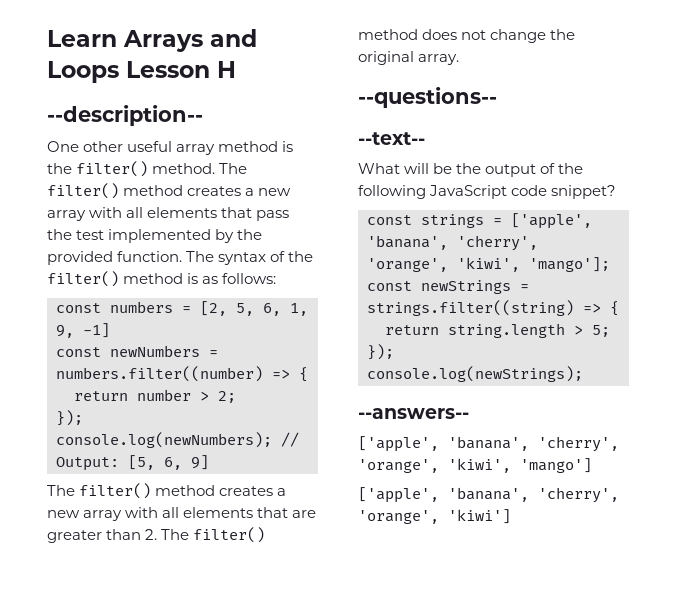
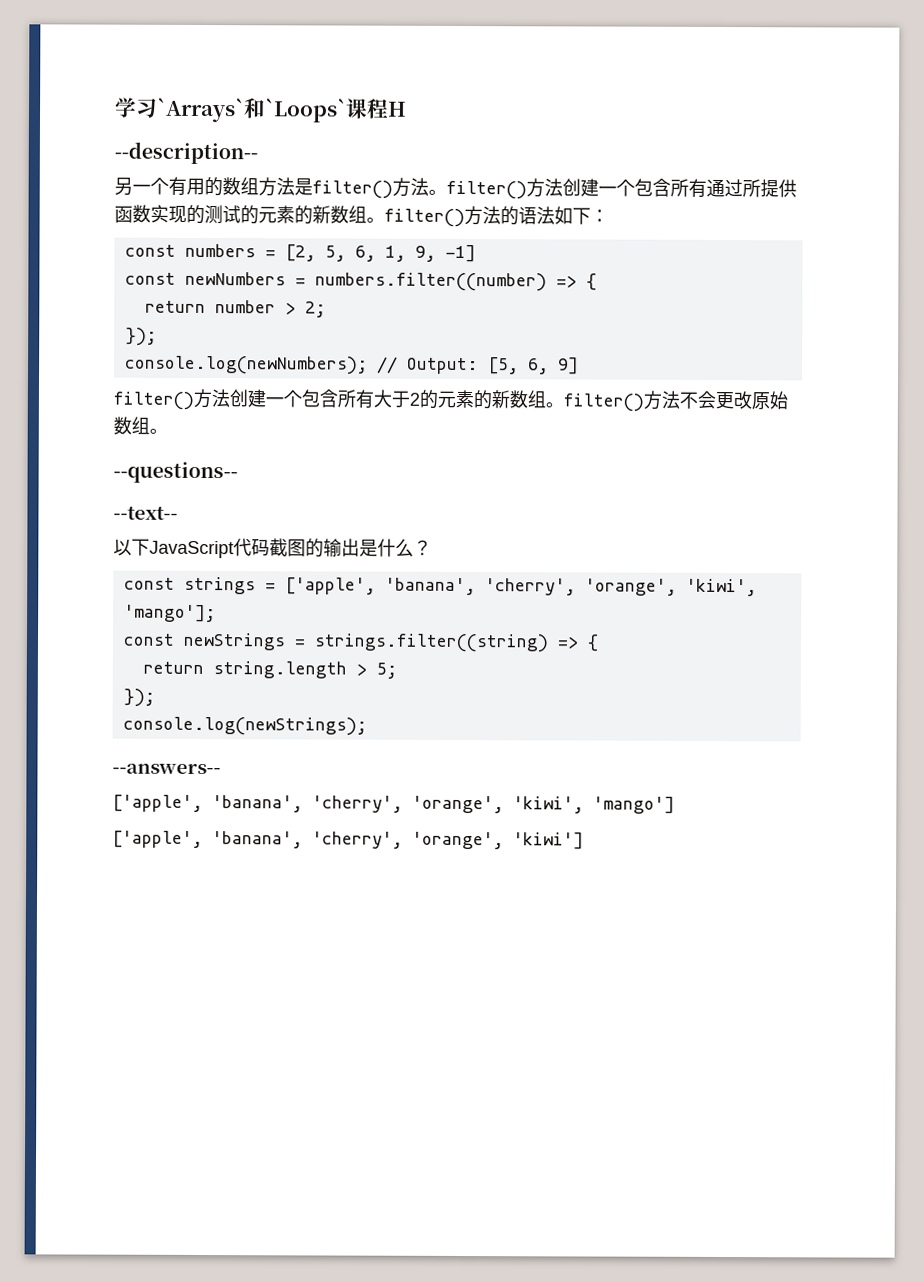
[47,29,257,52] [47,61,236,83] [47,105,203,126] [47,141,294,155] [47,161,248,177] [47,183,292,199] [47,207,290,221] [47,229,263,243] [47,251,314,265] [47,271,277,287] Learn Arrays and Loops Lesson H // --description-- // One other useful array method is the filter() method. The filter() method creates a new array with all elements that pass the test implemented by the provided function. The syntax of the filter() method is as follows: -> [115,97,407,123] [114,141,258,165] [114,176,797,200] [114,204,609,228] 学习`Arrays`和`Loops`课程H // --description-- // 另一个有用的数组方法是filter()方法。filter()方法创建一个包含所有通过所提供函数实现的测试的元素的新数组。filter()方法的语法如下：
[47,483,287,499] [47,507,317,521] [47,527,266,543] [358,29,576,43] [358,51,460,65] [358,87,497,108] [358,132,425,145] [358,163,584,177] [358,185,617,199] The filter() method creates a new array with all elements that are greater than 2. The filter() method does not change the original array. // --questions-- // --text-- // What will be the output of the following JavaScript code snippet? -> [113,388,788,412] [113,416,168,435] [113,461,238,484] [113,505,178,520] [113,538,432,559] filter()方法创建一个包含所有大于2的元素的新数组。filter()方法不会更改原始数组。 // --questions-- // --text-- // 以下JavaScript代码截图的输出是什么？

